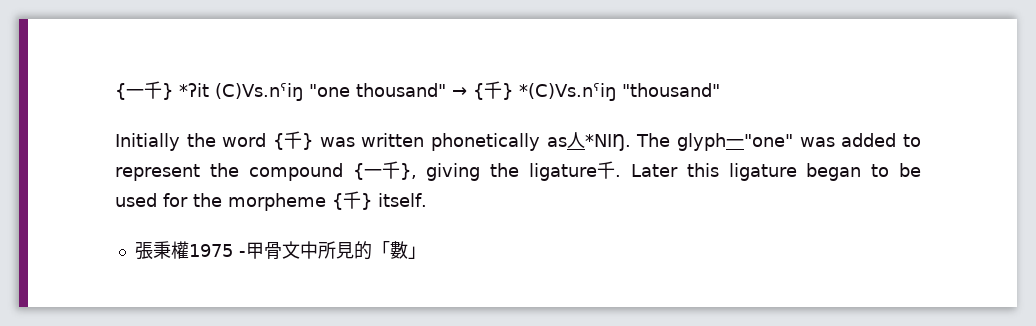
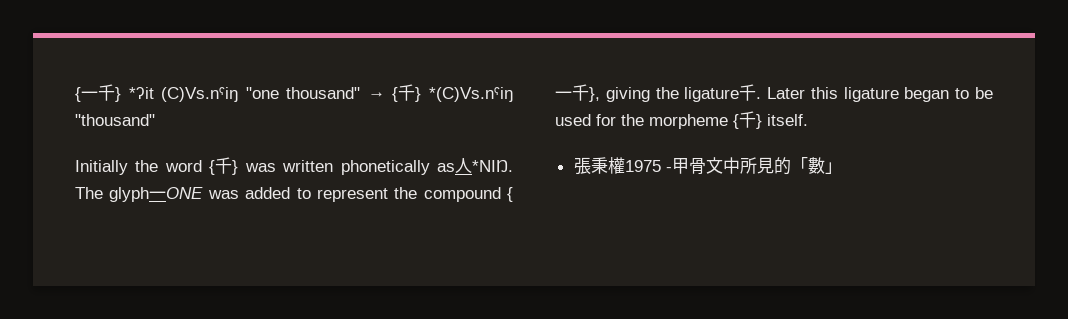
[744,134,793,147] "one" -> [166,187,204,199] ONE

